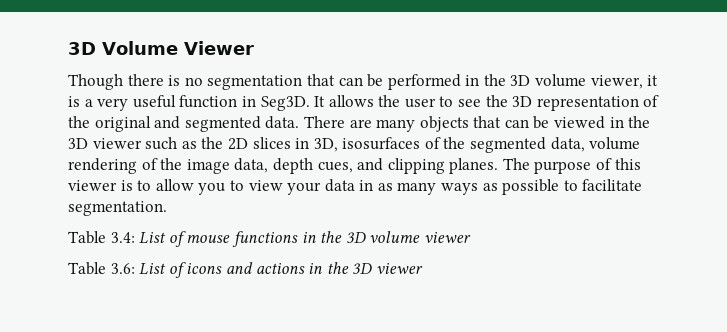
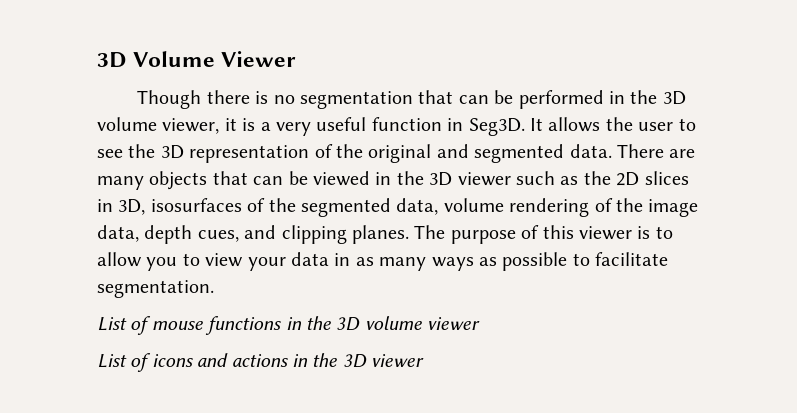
[68,231,135,244] Table 3.4: -> (214, 289) none
[68,262,135,275] Table 3.6: -> (481, 323) none

